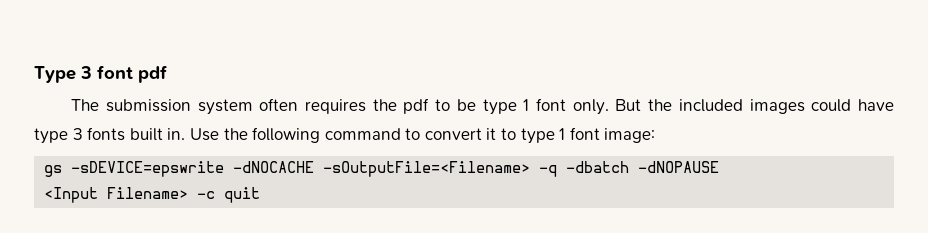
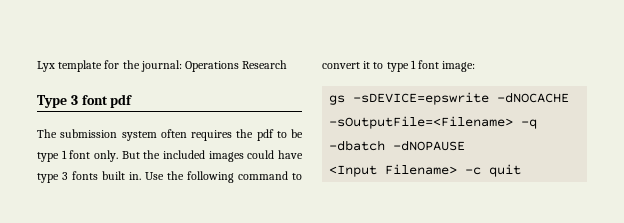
(34, 74) none -> [37,60,288,72] Lyx template for the journal: Operations Research //

